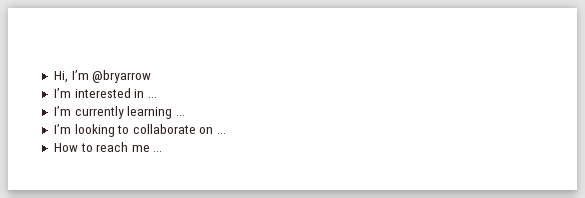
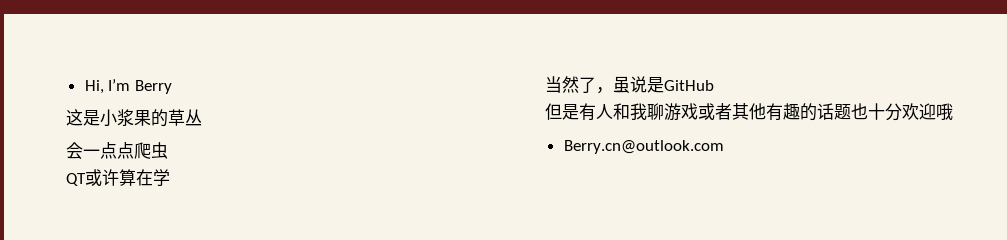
[92,70,152,83] [53,88,157,98] [53,106,185,119] [53,124,227,137] [53,142,163,152] @bryarrow // I’m interested in ... // I’m currently learning ... // I’m looking to collaborate on ... // How to reach me ... -> [134,80,172,94] [66,109,202,127] [66,142,168,159] [66,169,170,186] [545,76,714,94] [545,103,953,121] [563,140,724,154] Berry // 这是小浆果的草丛 // 会一点点爬虫 // QT或许算在学 // 当然了，虽说是GitHub // 但是有人和我聊游戏或者其他有趣的话题也十分欢迎哦 // Berry.cn@outlook.com

